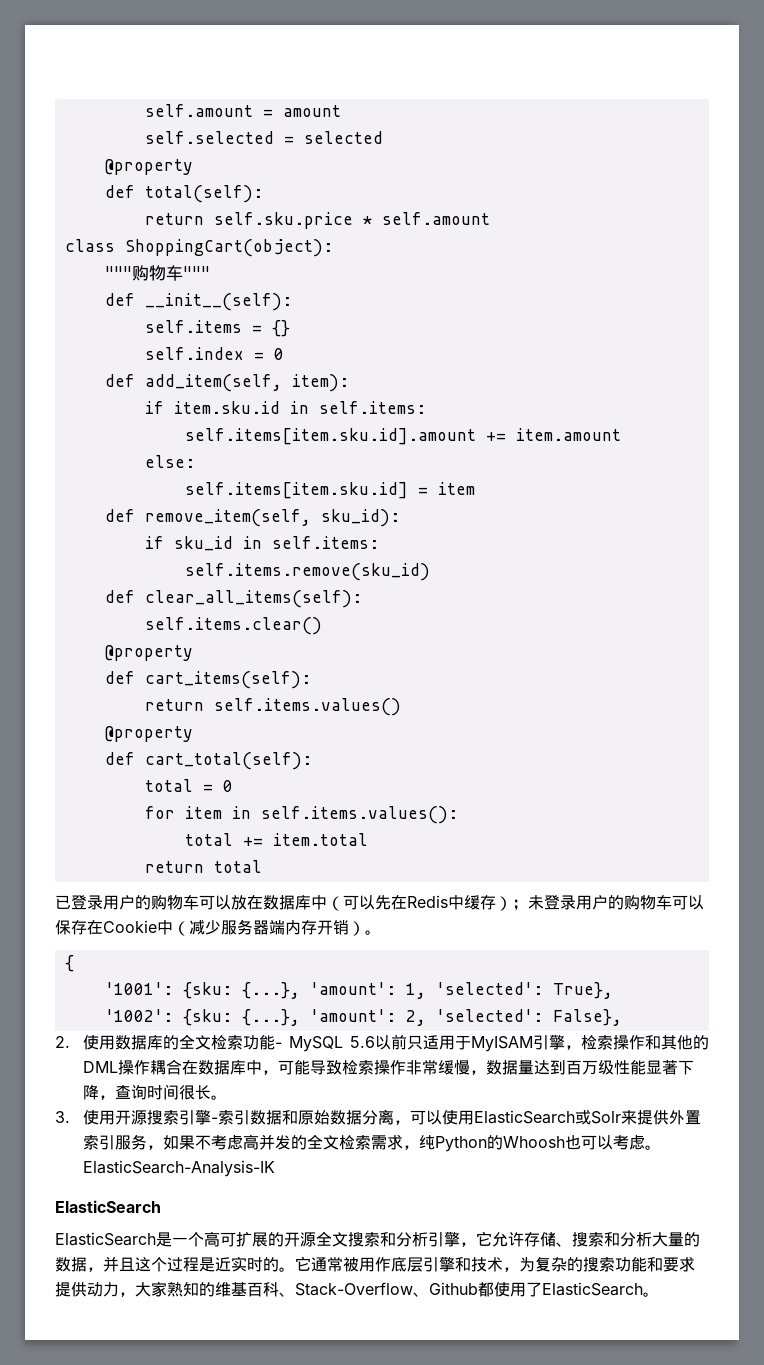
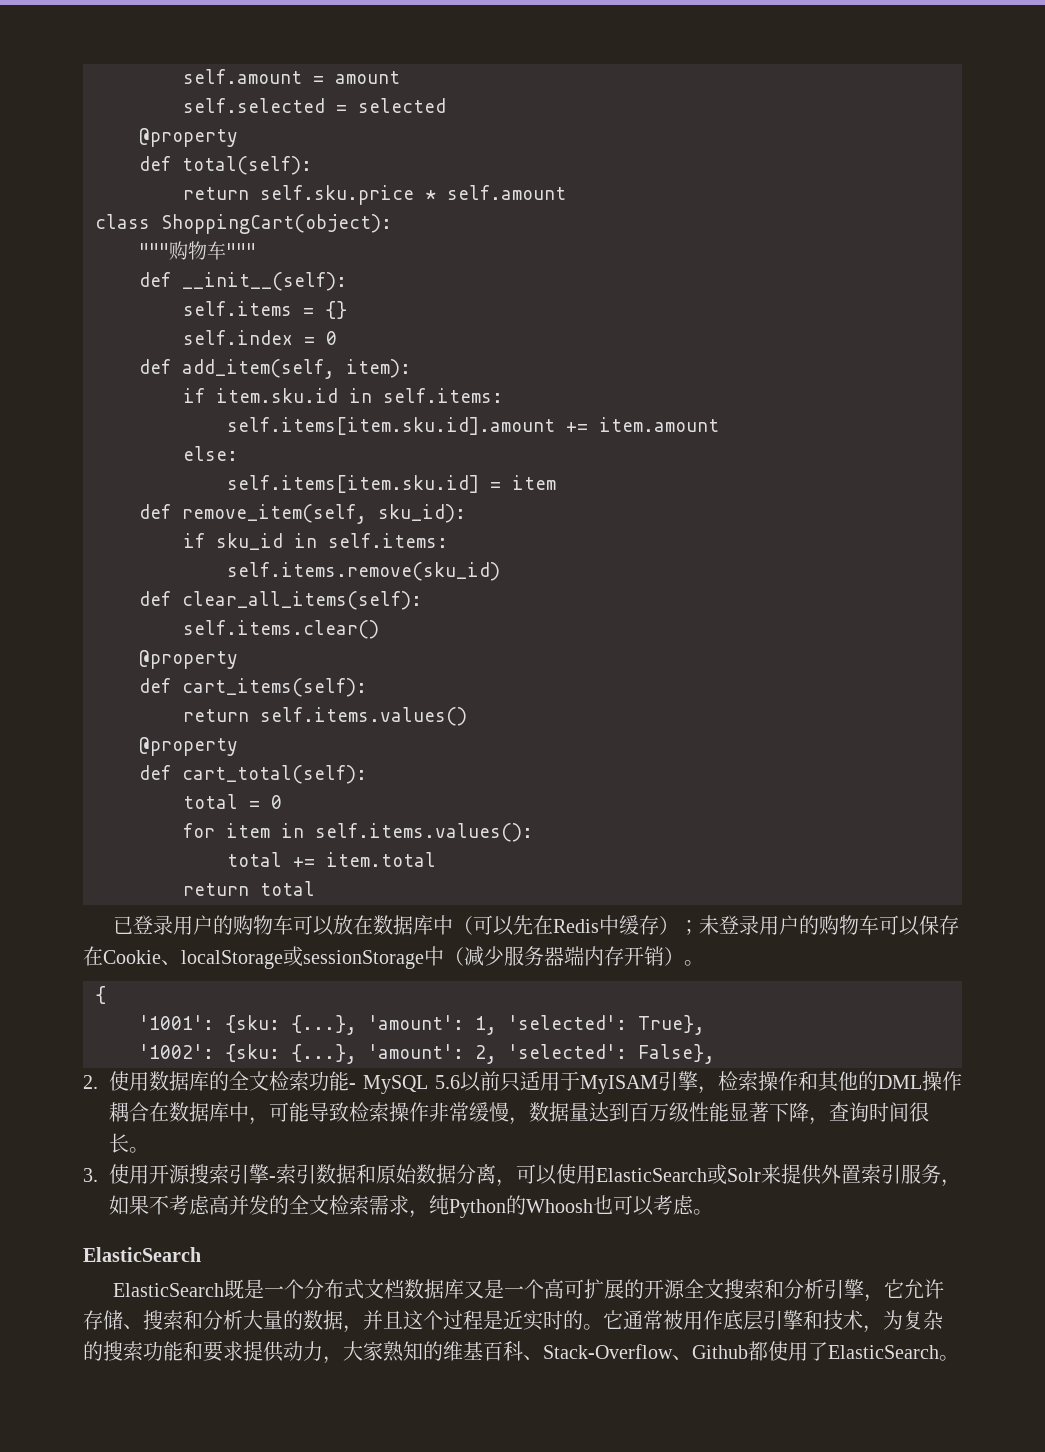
(157, 926) none -> [161,946,424,969] 、localStorage或sessionStorage
[82,1160,275,1177] ElasticSearch-Analysis-IK -> (713, 1212) none
(156, 1239) none -> [223,1279,484,1299] 既是一个分布式文档数据库又

